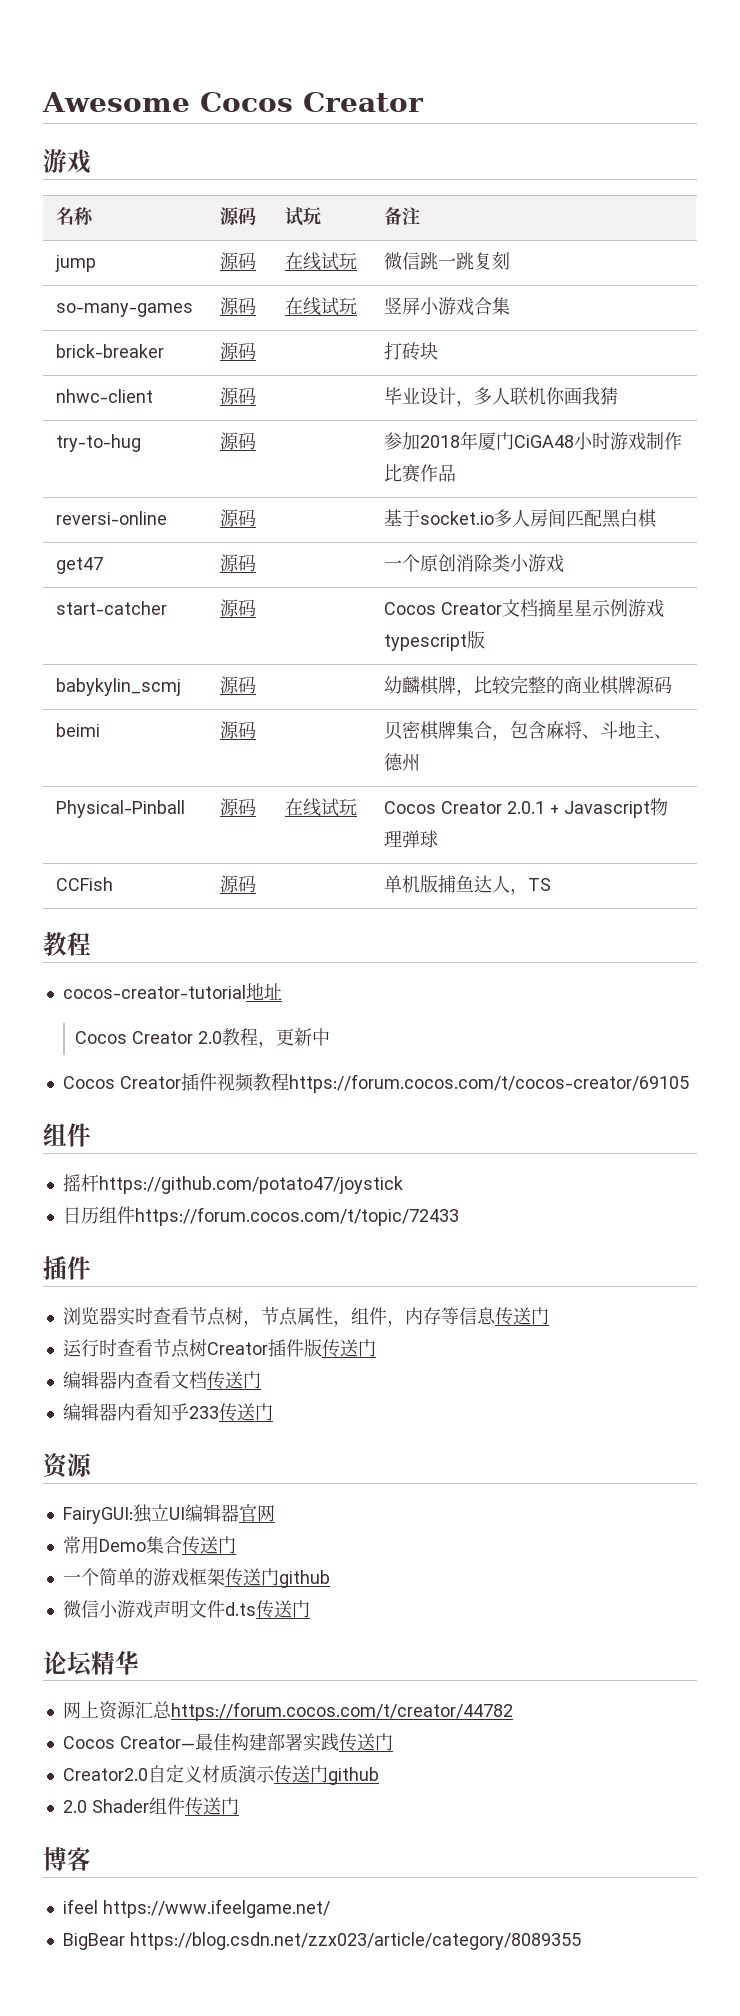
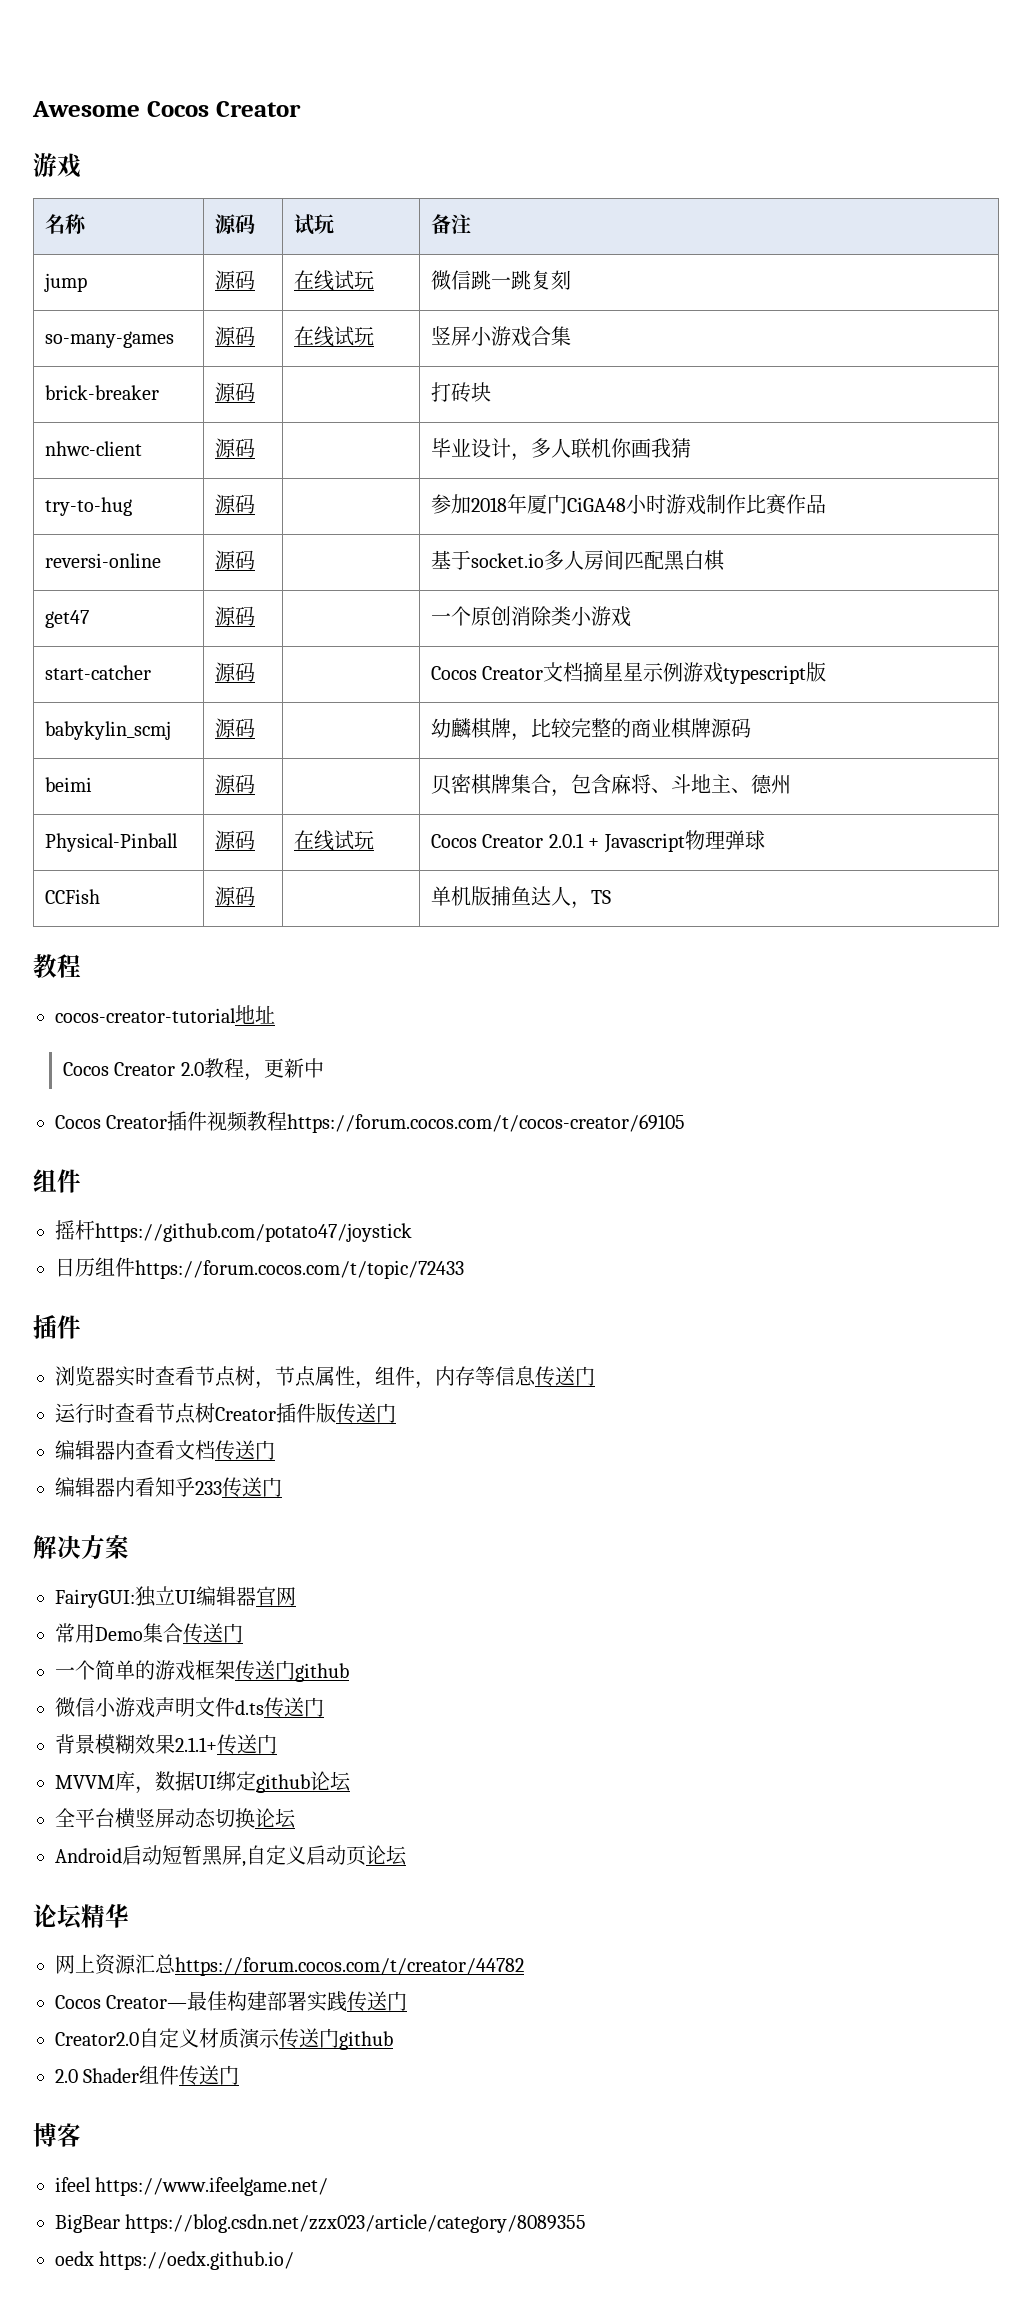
[43,1453,93,1479] 资源 -> [33,1535,129,1560] 解决方案
(310, 1609) none -> [55,1734,277,1754] [55,1771,351,1794] [55,1808,296,1829] [55,1845,407,1867] // 背景模糊效果2.1.1+传送门 // MVVM库，数据UI绑定github论坛 // 全平台横竖屏动态切换论坛 // Android启动短暂黑屏,自定义启动页论坛
(581, 1941) none -> [55,2251,295,2270] // oedx https://oedx.github.io/

